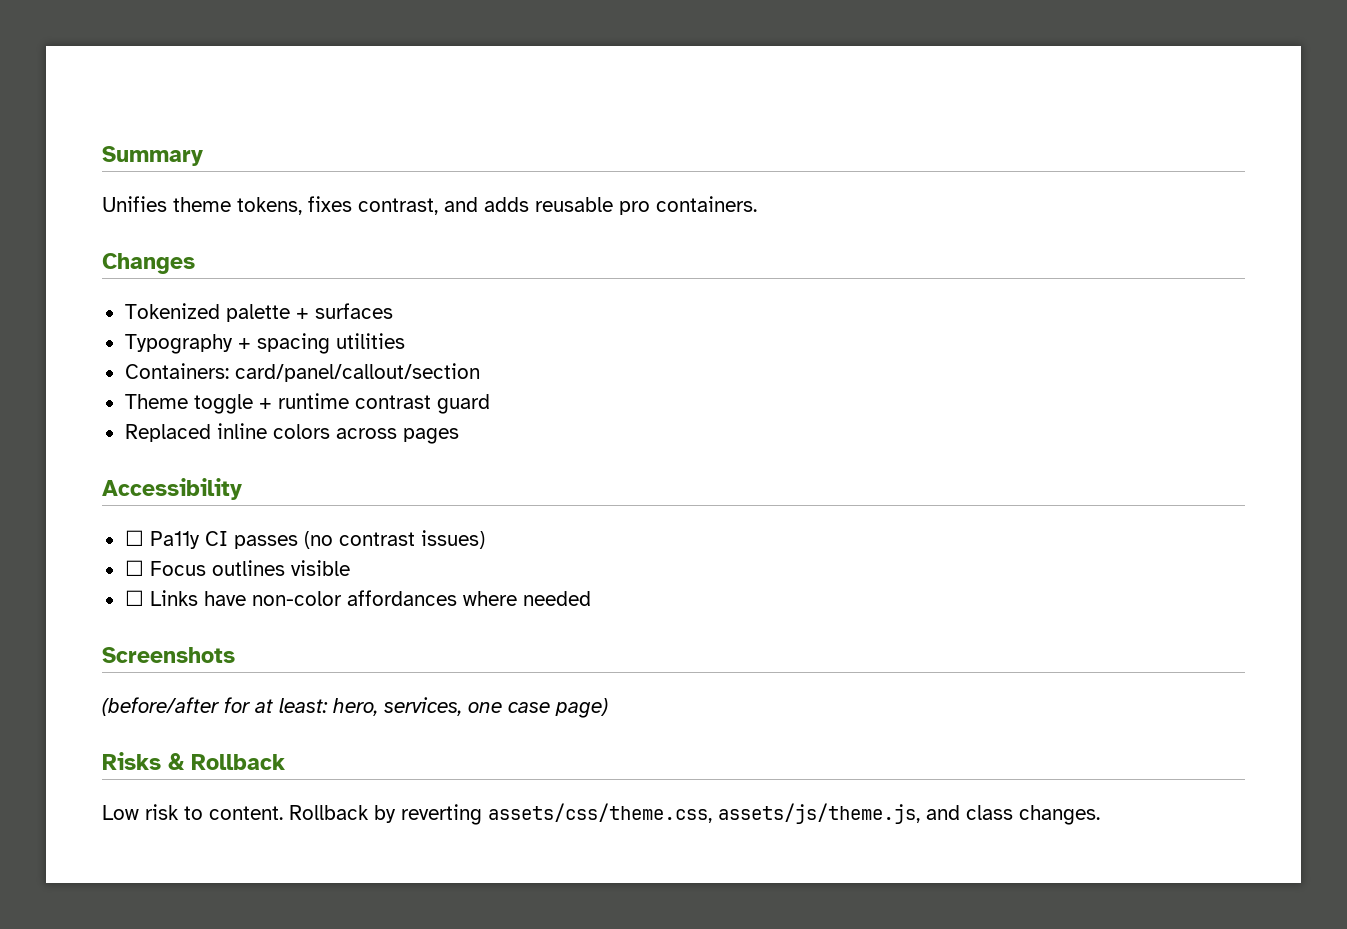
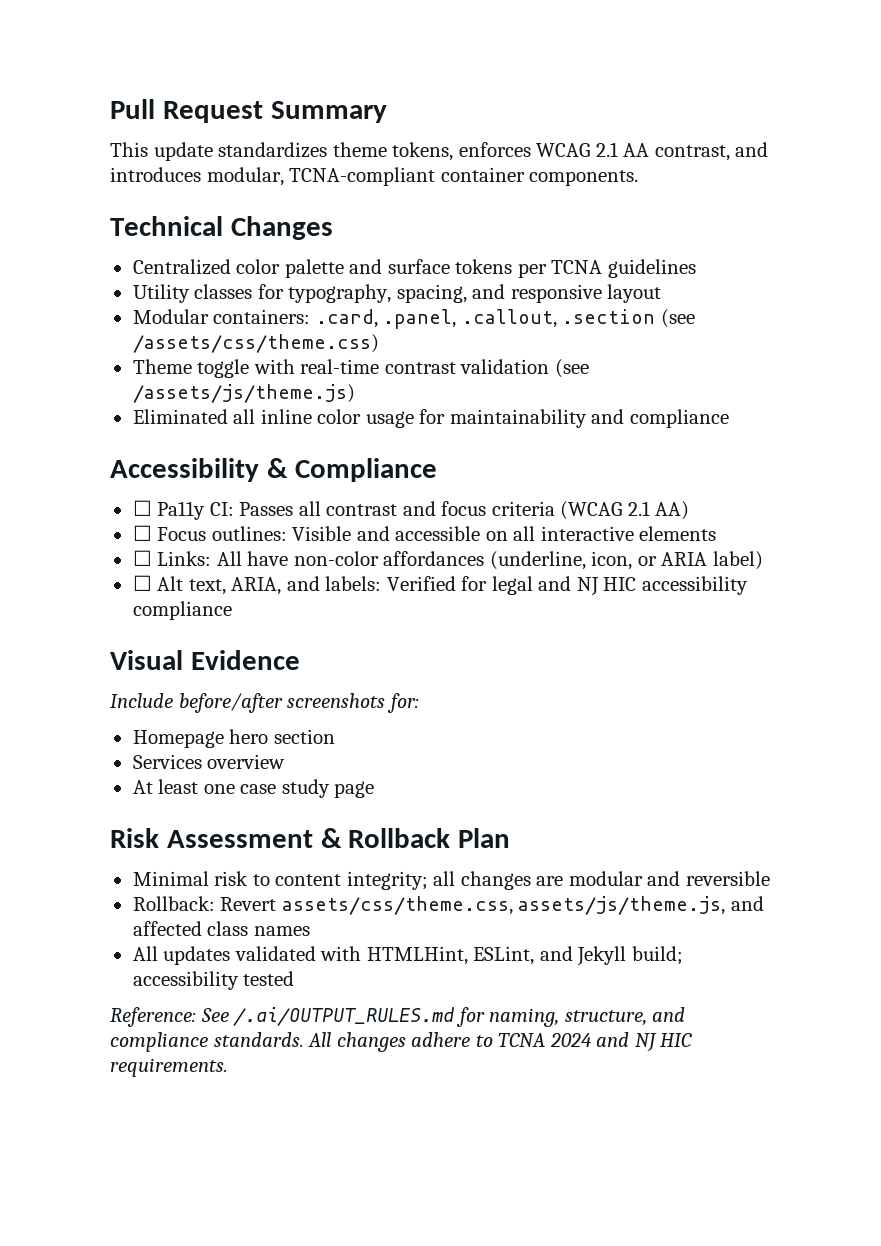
(102, 156) none -> [110,99,263,123] Pull Request
[102,196,757,215] [102,253,195,274] [124,303,393,322] [124,333,405,354] [124,363,480,382] [124,393,490,414] [124,423,459,444] Unifies theme tokens, fixes contrast, and adds reusable pro containers. // Changes // Tokenized palette + surfaces // Typography + spacing utilities // Containers: card/panel/callout/section // Theme toggle + runtime contrast guard // Replaced inline colors across pages -> [110,142,769,161] [110,167,639,186] [110,216,333,240] [132,259,696,278] [132,284,662,303] [132,309,695,329] [132,334,379,353] [132,359,589,378] [132,384,355,403] [132,409,729,428] This update standardizes theme tokens, enforces WCAG 2.1 AA contrast, and introduces modular, TCNA-compliant container components. // Technical Changes // Centralized color palette and surface tokens per TCNA guidelines // Utility classes for typography, spacing, and responsive layout // Modular containers: .card, .panel, .callout, .section (see /assets/css/theme.css) // Theme toggle with real-time contrast validation (see /assets/js/theme.js) // Eliminated all inline color usage for maintainability and compliance
(242, 489) none -> [266,458,437,482] & Compliance
[204,530,485,549] [124,560,350,576] [124,590,198,606] CI passes (no contrast issues) // ☐ Focus outlines visible // ☐ Links -> [209,501,690,520] [132,525,717,541] [132,550,242,566] CI: Passes all contrast and focus criteria (WCAG 2.1 AA) // ☐ Focus outlines: Visible and accessible on all interactive elements // ☐ Links: All
[462,591,591,606] [102,647,235,663] [102,697,608,718] [102,752,285,770] [102,803,1100,825] where needed // Screenshots // (before/after for at least: hero, services, one case page) // Risks & Rollback // Low risk to content. Rollback by reverting assets/css/theme.css, assets/js/theme.js, and class changes. -> [489,551,763,570] [132,575,748,596] [132,601,232,620] [110,650,300,670] [110,693,419,713] [132,729,335,748] [132,754,286,769] [132,779,375,798] [110,828,511,848] [132,871,770,890] [132,896,764,915] [132,921,310,936] [132,946,683,966] [132,971,295,990] [110,1007,686,1027] [110,1032,693,1052] [110,1058,228,1077] (underline, icon, or ARIA label) // ☐ Alt text, ARIA, and labels: Verified for legal and NJ HIC accessibility compliance // Visual Evidence // Include before/after screenshots for: // Homepage hero section // Services overview // At least one case study page // Risk Assessment & Rollback Plan // Minimal risk to content integrity; all changes are modular and reversible // Rollback: Revert assets/css/theme.css, assets/js/theme.js, and affected class names // All updates validated with HTMLHint, ESLint, and Jekyll build; accessibility tested // Reference: See /.ai/OUTPUT_RULES.md for naming, structure, and compliance standards. All changes adhere to TCNA 2024 and NJ HIC requirements.

